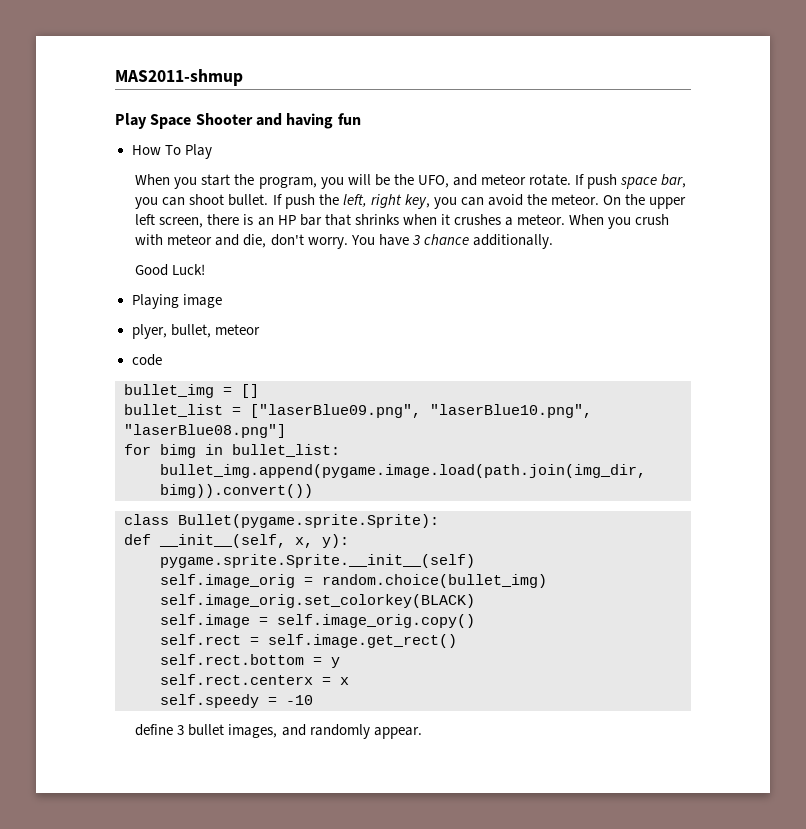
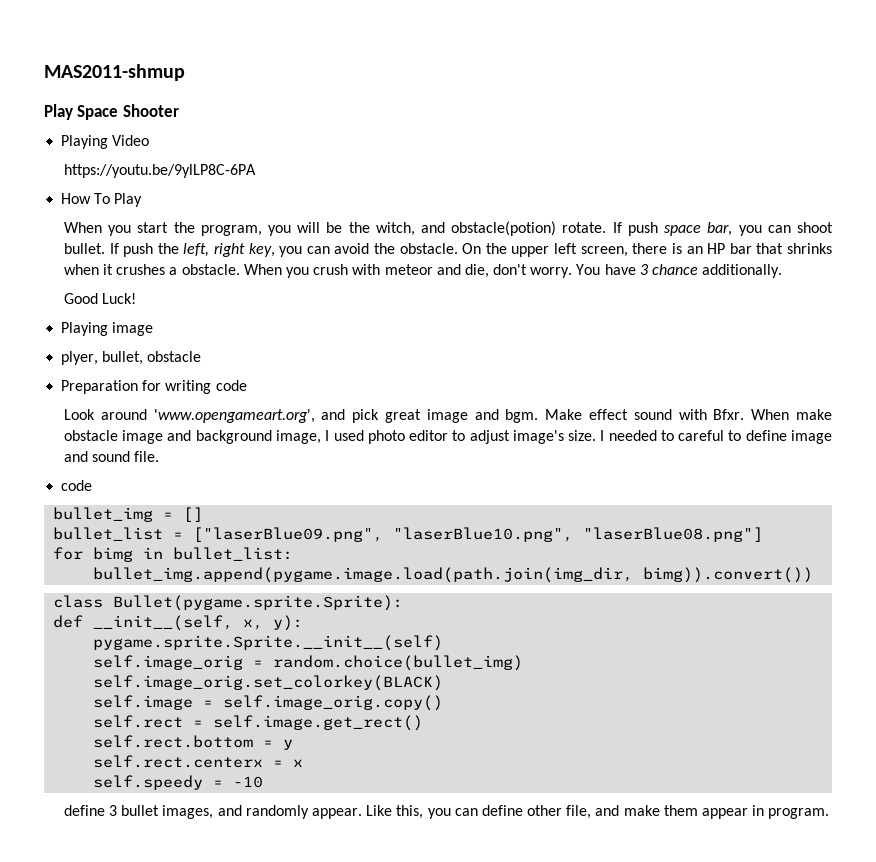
[255,113,361,129] and having fun -> [61,135,150,149] [63,164,256,178] // Playing Video // https://youtu.be/9ylLP8C-6PA
[417,174,526,188] UFO, and meteor -> [375,221,557,236] witch, and obstacle(potion)
[551,194,600,205] meteor. -> [399,243,458,254] obstacle.
[516,214,565,225] meteor. -> [181,264,240,275] obstacle.
[214,324,260,335] meteor -> [147,351,202,362] [61,380,247,394] [63,409,833,423] [63,430,833,444] [63,451,160,462] obstacle // Preparation for writing code // Look around 'www.opengameart.org', and pick great image and bgm. Make effect sound with Bfxr. When make obstacle image and background image, I used photo editor to adjust image's size. I needed to careful to define image and sound file.
(422, 733) none -> [366,805,830,819] Like this, you can define other file, and make them appear in program.

